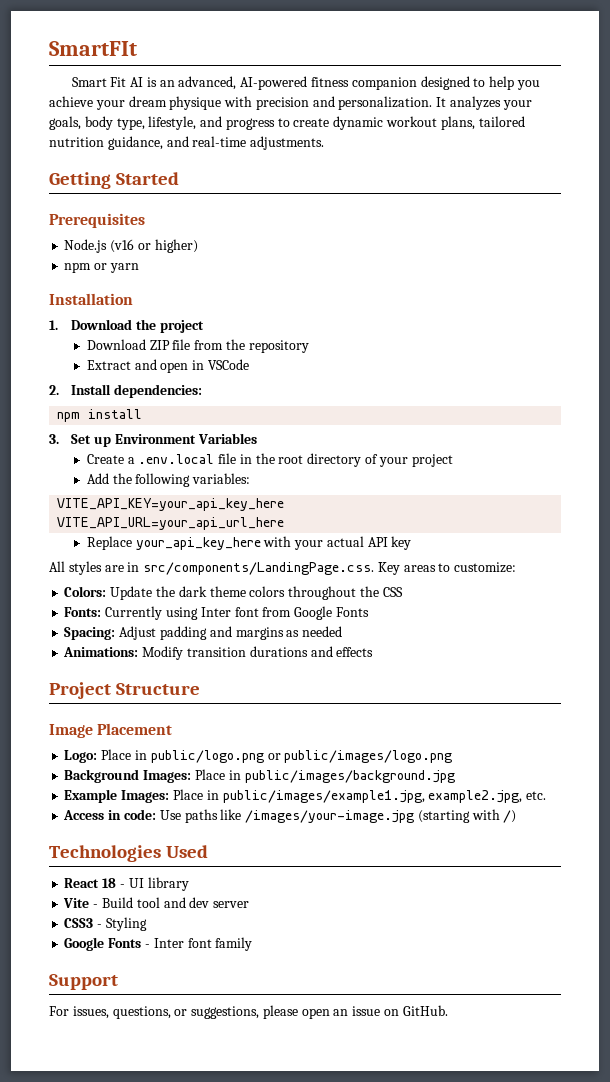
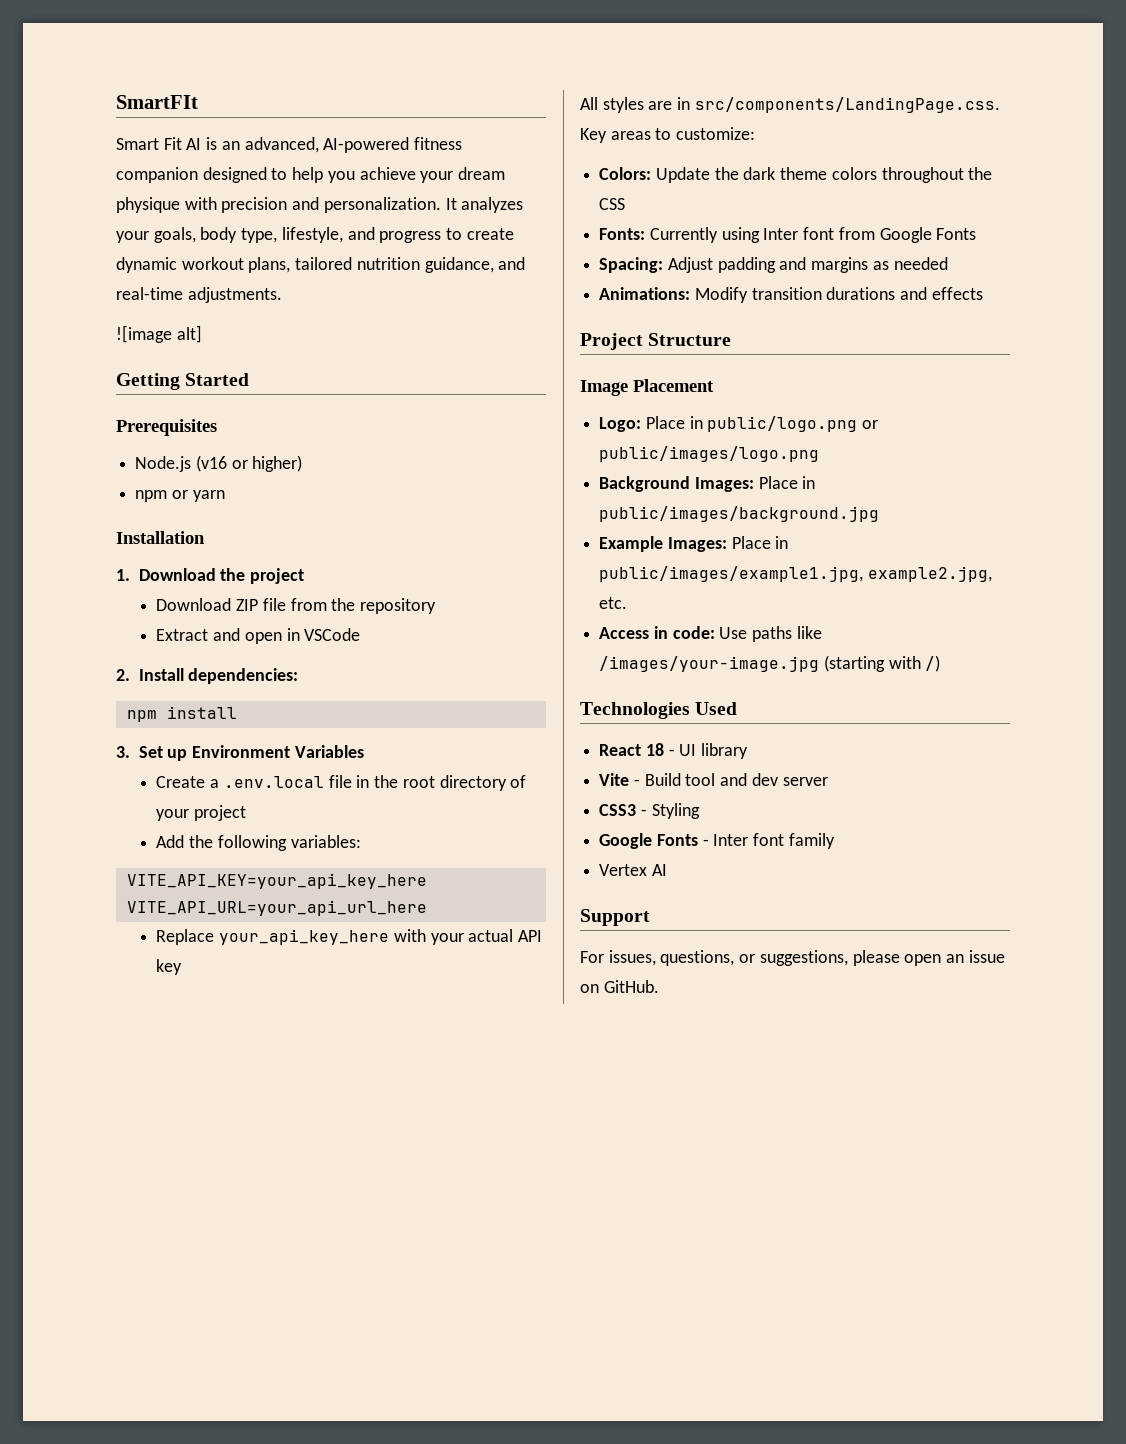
(325, 143) none -> [116,325,202,343] // ![image alt]
(253, 944) none -> [599,864,667,876] // Vertex AI

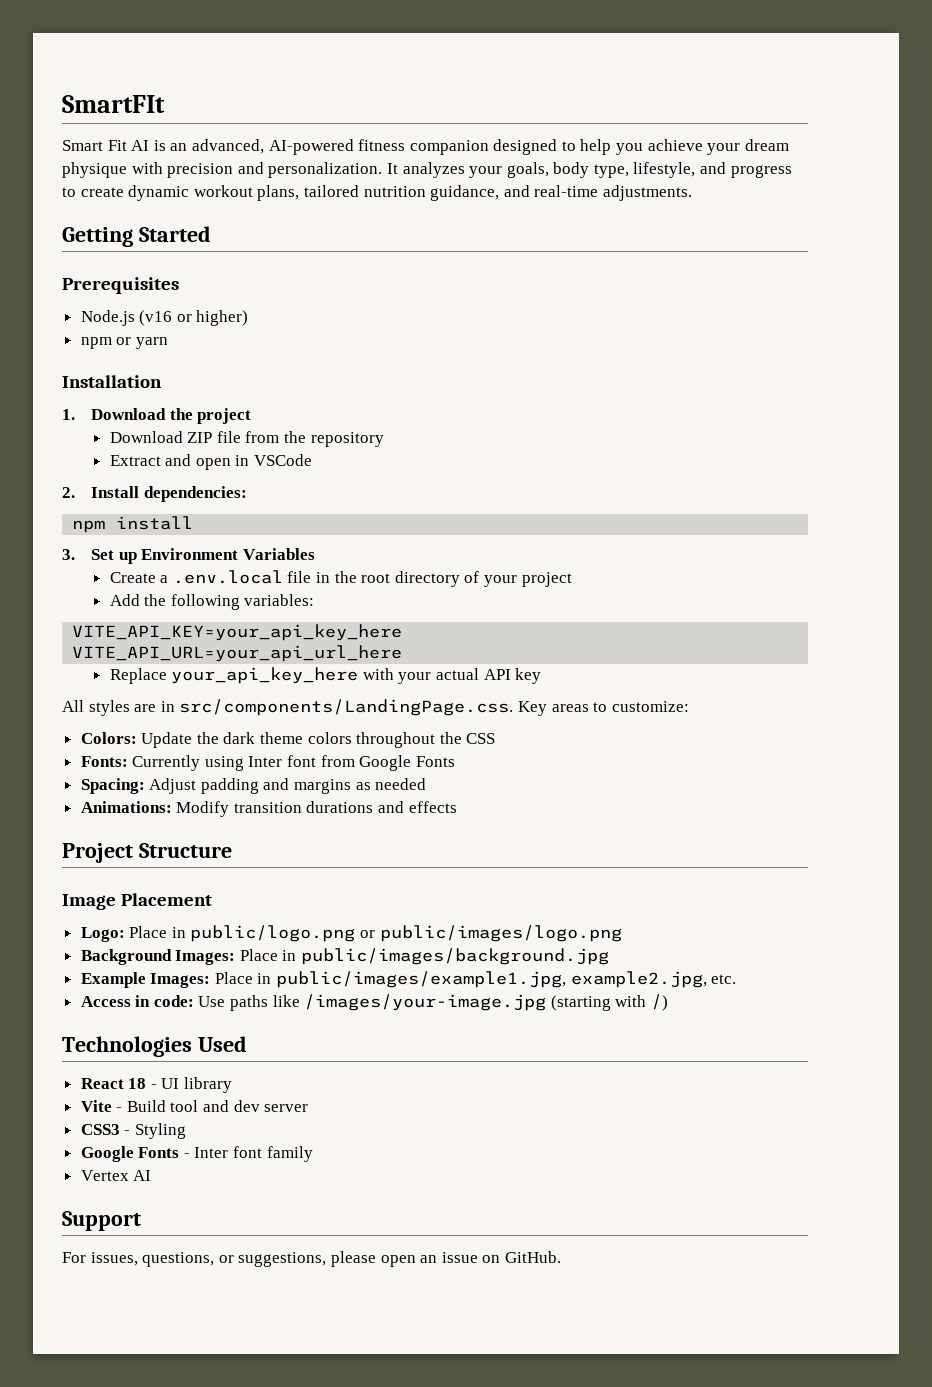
[116,325,202,343] // ![image alt] -> (692, 193) none

